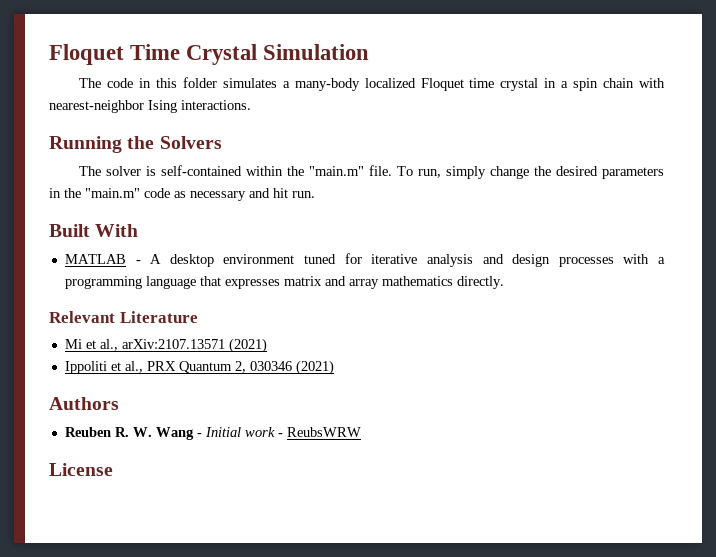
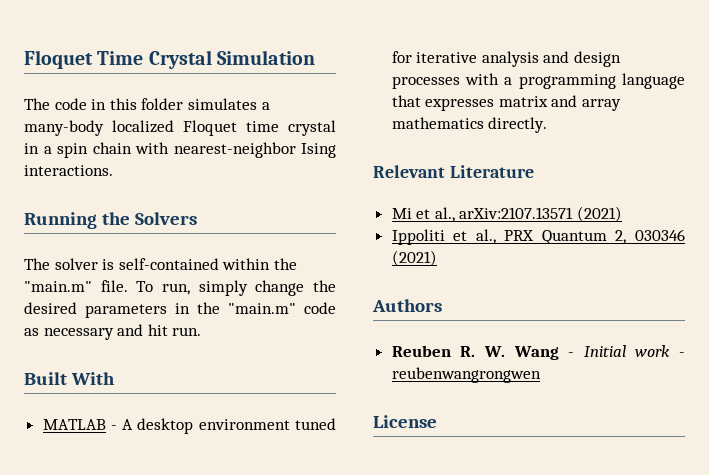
[286,427,361,437] ReubsWRW -> [391,367,541,383] reubenwangrongwen

